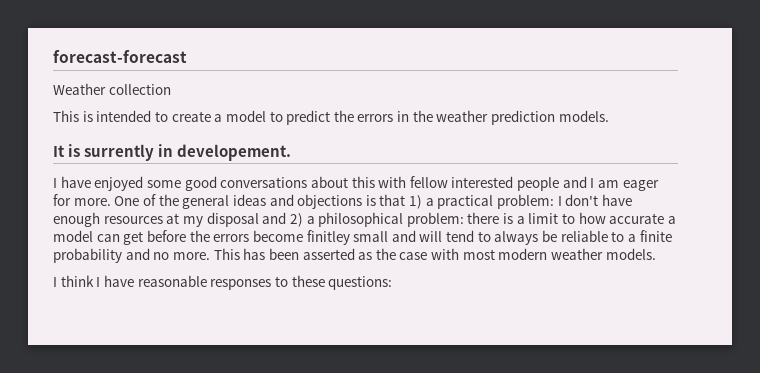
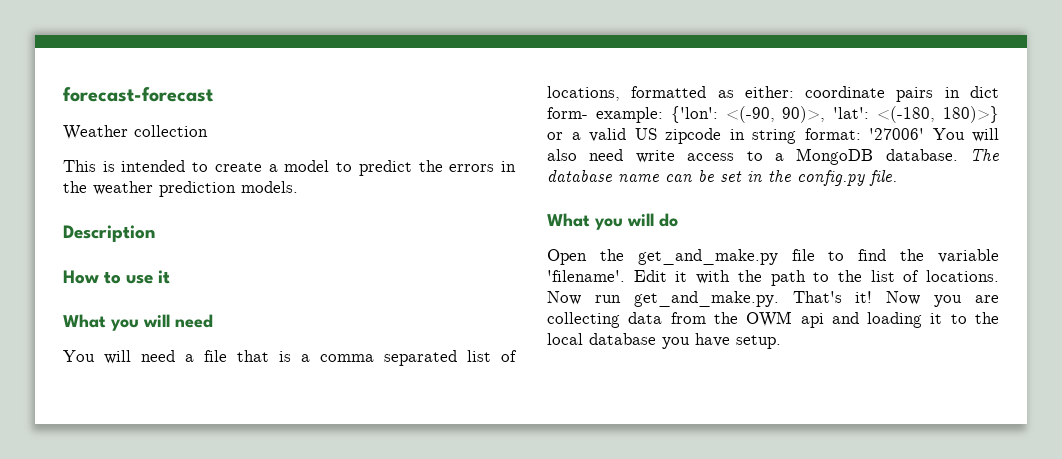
[53,144,292,161] [53,176,659,191] [53,194,632,209] [53,212,676,227] [53,230,672,245] [53,248,656,263] [53,275,393,290] It is surrently in developement. // I have enjoyed some good conversations about this with fellow interested people and I am eager for more. One of the general ideas and objections is that 1) a practical problem: I don't have enough resources at my disposal and 2) a philosophical problem: there is a limit to how accurate a model can get before the errors become finitley small and will tend to always be reliable to a finite probability and no more. This has been asserted as the case with most modern weather models. // I think I have reasonable responses to these questions: -> [63,225,155,242] [63,270,171,284] [63,314,213,331] [63,350,517,366] [547,86,999,102] [547,106,999,123] [547,128,999,144] [547,148,999,165] [547,170,897,186] [547,213,678,230] [547,249,999,265] [547,270,999,286] [547,291,999,307] [547,311,999,328] [547,333,781,349] Description // How to use it // What you will need // You will need a file that is a comma separated list of locations, formatted as either: coordinate pairs in dict form- example: {'lon': <(-90, 90)>, 'lat': <(-180, 180)>} or a valid US zipcode in string format: '27006' You will also need write access to a MongoDB database. The database name can be set in the config.py file. // What you will do // Open the get_and_make.py file to find the variable 'filename'. Edit it with the path to the list of locations. Now run get_and_make.py. That's it! Now you are collecting data from the OWM api and loading it to the local database you have setup.

